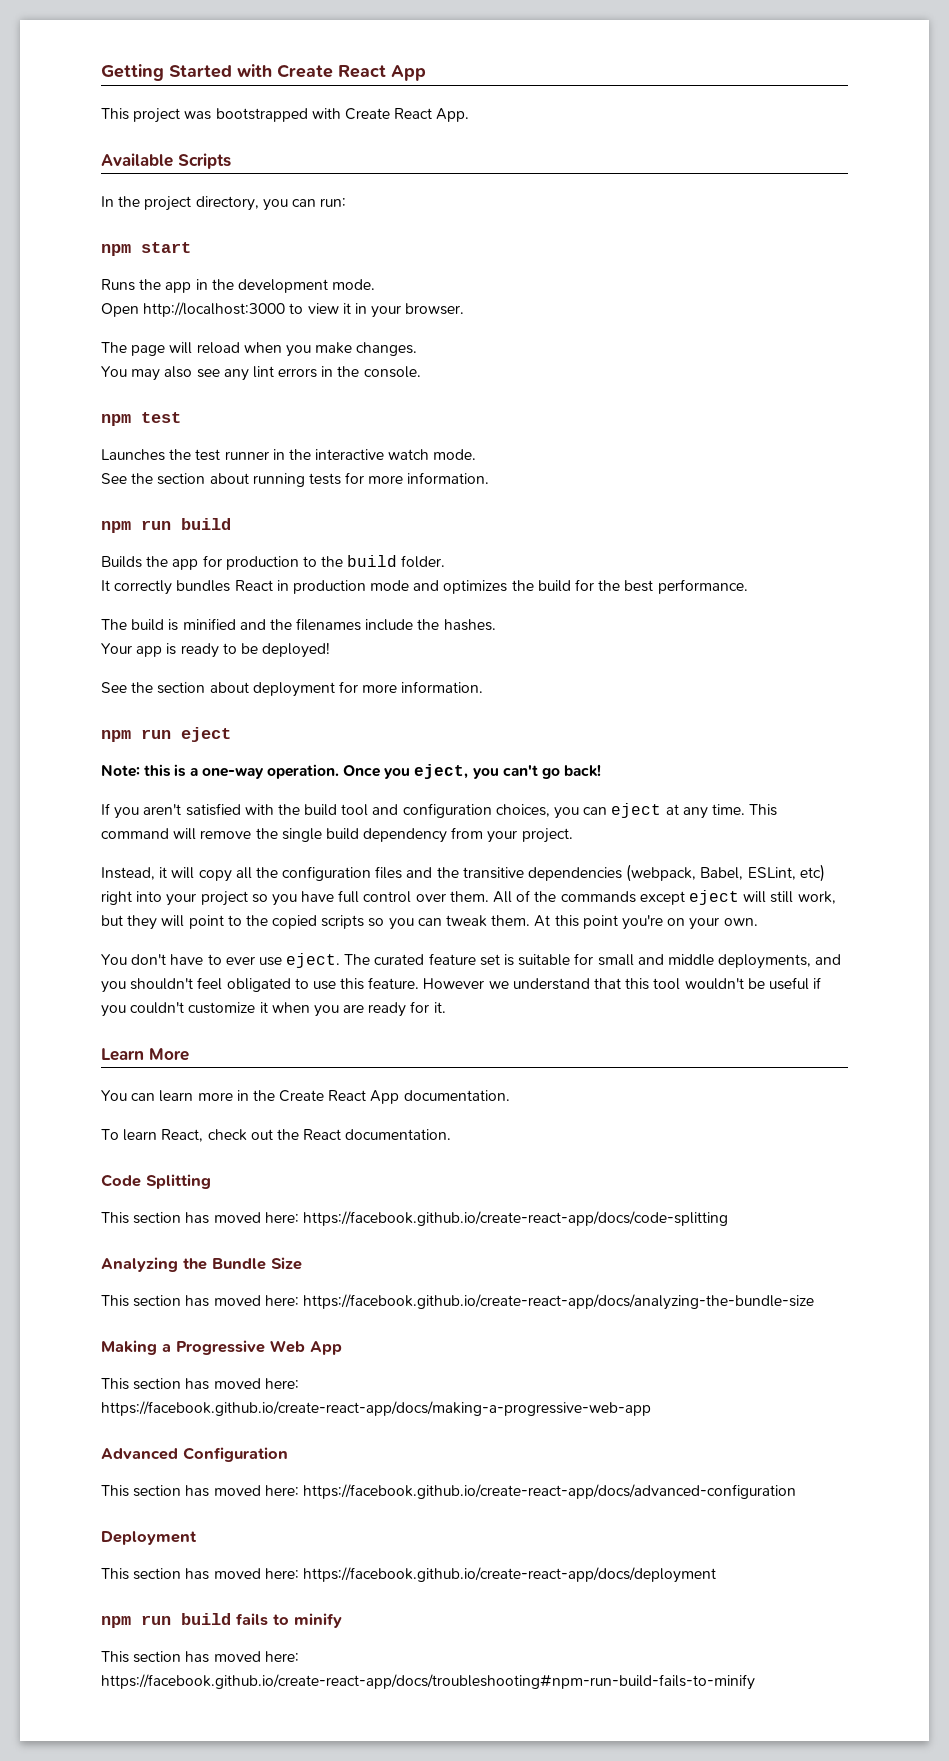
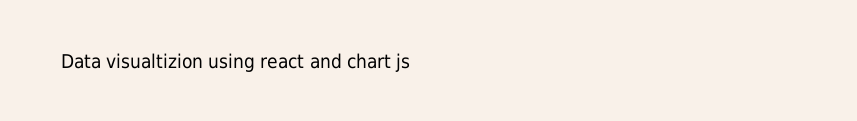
[101,64,426,81] [101,108,470,123] [101,153,231,169] [101,196,347,211] [101,242,191,256] [101,279,376,293] [101,302,465,318] [101,342,418,357] [101,366,421,381] [101,412,181,426] [101,449,477,461] [101,472,490,487] [101,518,231,533] [101,555,446,570] [101,579,748,595] [101,618,496,631] [101,642,331,658] [101,681,484,697] [101,727,231,742] [101,764,602,779] [101,803,778,819] [101,827,573,843] [101,864,825,882] [101,890,836,906] [101,915,758,930] [101,953,842,969] [101,977,822,993] [101,1001,446,1017] [101,1048,189,1061] [101,1090,510,1104] [101,1129,452,1142] [101,1174,211,1189] [101,1211,728,1226] [101,1257,302,1272] [101,1294,814,1310] [101,1340,342,1355] [101,1378,299,1390] [101,1401,651,1416] [101,1447,288,1462] [101,1484,796,1499] [101,1531,197,1545] [101,1567,716,1583] [101,1613,342,1628] [101,1651,299,1663] [101,1674,755,1690] Getting Started with Create React App // This project was bootstrapped with Create React App. // Available Scripts // In the project directory, you can run: // npm start // Runs the app in the development mode. // Open http://localhost:3000 to view it in your browser. // The page will reload when you make changes. // You may also see any lint errors in the console. // npm test // Launches the test runner in the interactive watch mode. // See the section about running tests for more information. // npm run build // Builds the app for production to the build folder. // It correctly bundles React in production mode and optimizes the build for the best performance. // The build is minified and the filenames include the hashes. // Your app is ready to be deployed! // See the section about deployment for more information. // npm run eject // Note: this is a one-way operation. Once you eject, you can't go back! // If you aren't satisfied with the build tool and configuration choices, you can eject at any time. This command will remove the single build dependency from your project. // Instead, it will copy all the configuration files and the transitive dependencies (webpack, Babel, ESLint, etc) right into your project so you have full control over them. All of the commands except eject will still work, but they will point to the copied scripts so you can tweak them. At this point you're on your own. // You don't have to ever use eject. The curated feature set is suitable for small and middle deployments, and you shouldn't feel obligated to use this feature. However we understand that this tool wouldn't be useful if you couldn't customize it when you are ready for it. // Learn More // You can learn more in the Create React App documentation. // To learn React, check out the React documentation. // Code Splitting // This section has moved here: https://facebook.github.io/create-react-app/docs/code-splitting // Analyzing the Bundle Size // This section has moved here: https://facebook.github.io/create-react-app/docs/analyzing-the-bundle-size // Making a Progressive Web App // This section has moved here: https://facebook.github.io/create-react-app/docs/making-a-progressive-web-app // Advanced Configuration // This section has moved here: https://facebook.github.io/create-react-app/docs/advanced-configuration // Deployment // This section has moved here: https://facebook.github.io/create-react-app/docs/deployment // npm run build fails to minify // This section has moved here: https://facebook.github.io/create-react-app/docs/troubleshooting#npm-run-build-fails-to-minify -> [61,53,410,72] Data visualtizion using react and chart js

